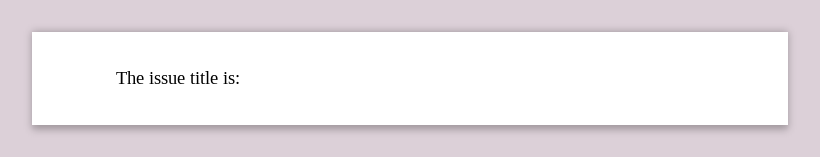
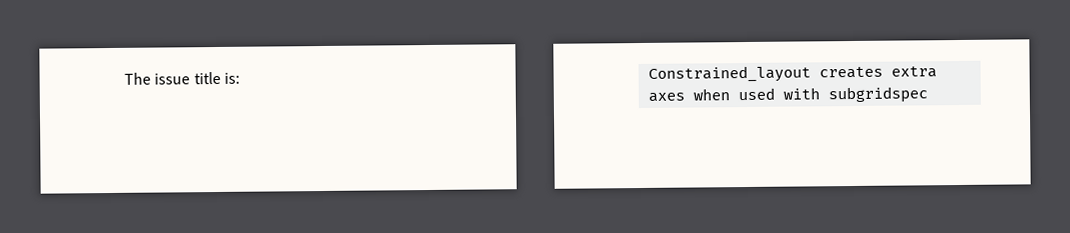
(240, 78) none -> [647,65,937,83] [647,86,928,104] // Constrained_layout creates extra axes when used with subgridspec

